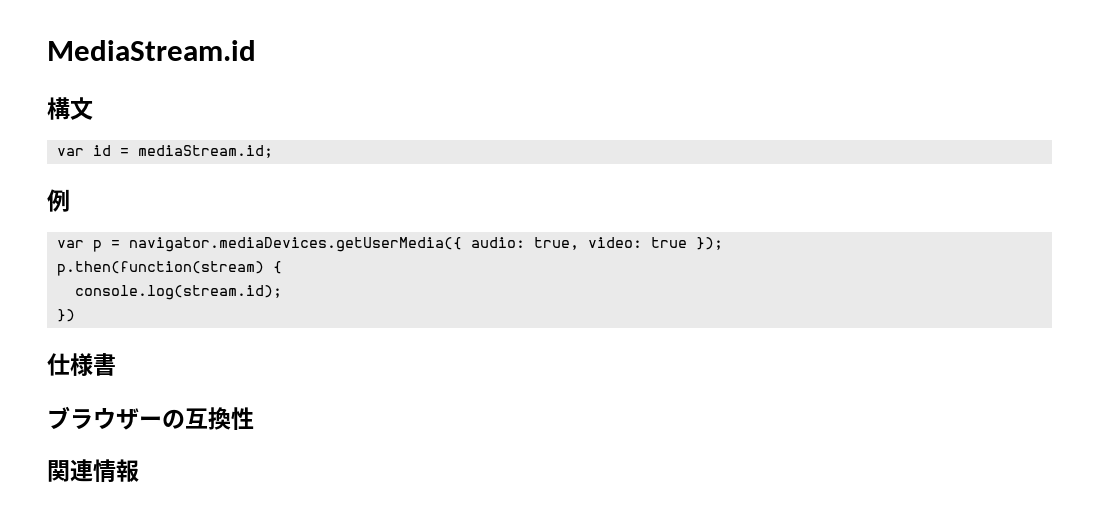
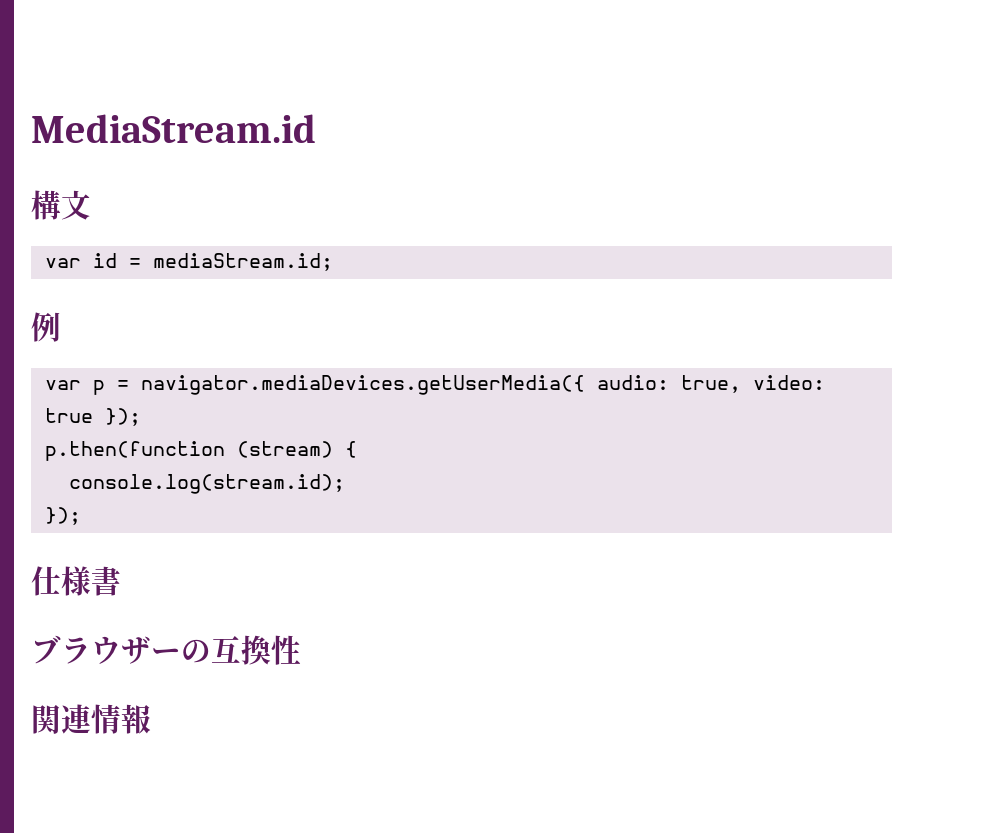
[57,261,265,276] p.then(function(stream) -> [44,441,333,461] p.then(function (stream)
[57,309,76,322] }) -> [44,507,81,525] });

